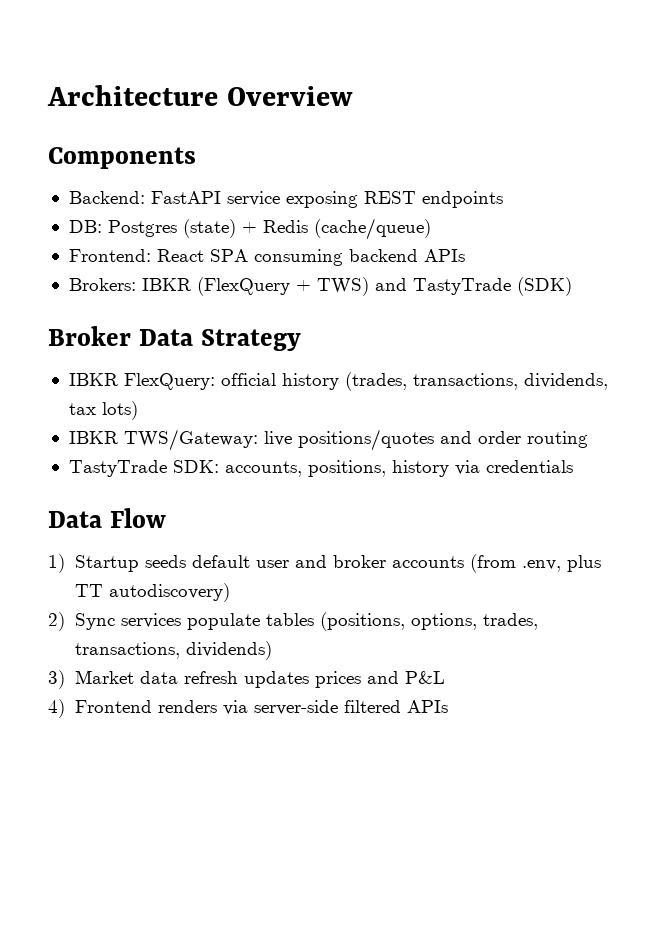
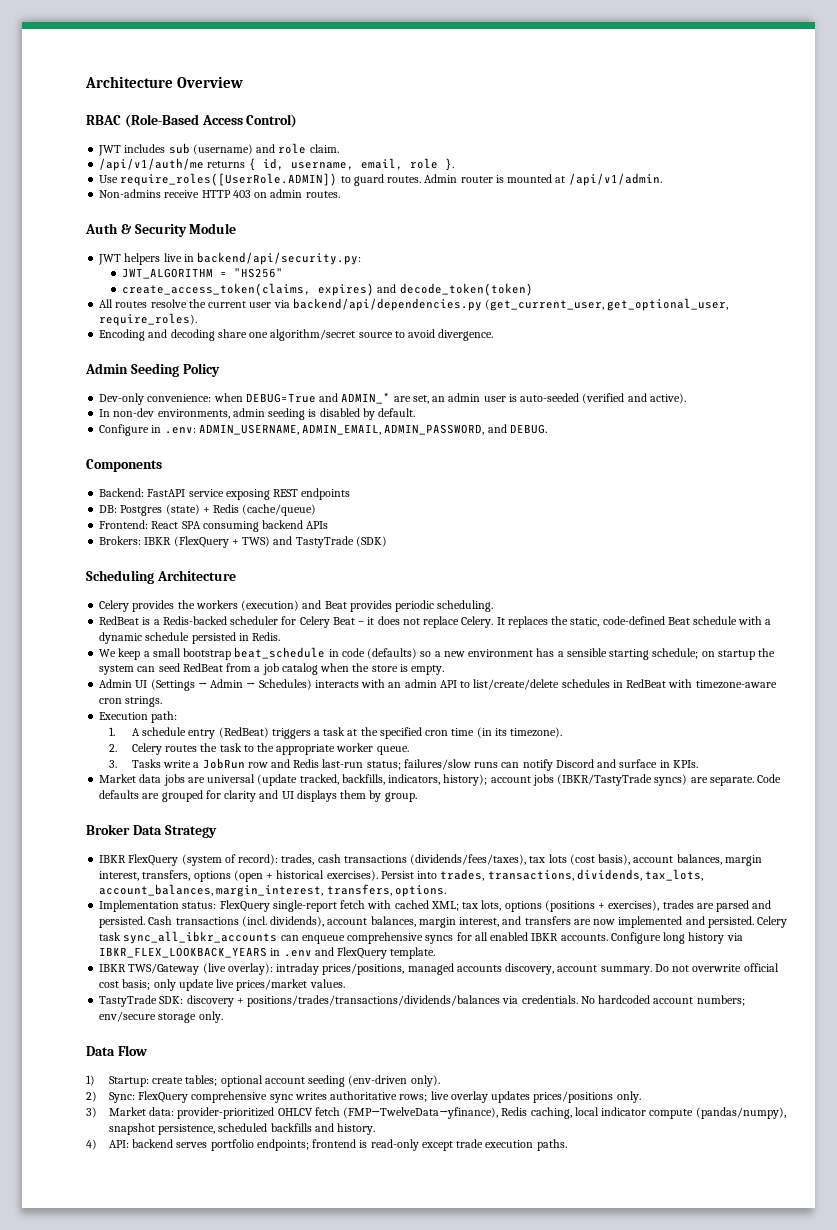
(353, 96) none -> [86,114,298,128] [98,143,339,156] [99,158,454,171] [99,173,662,186] [99,189,340,198] [85,223,237,237] [98,252,362,265] [122,268,284,279] [122,283,533,296] [99,298,729,311] [99,313,198,326] [99,329,494,341] [85,363,220,377] [99,392,686,405] [99,408,416,420] [99,424,547,436] // RBAC (Role-Based Access Control) // JWT includes sub (username) and role claim. // /api/v1/auth/me returns { id, username, email, role }. // Use require_roles([UserRole.ADMIN]) to guard routes. Admin router is mounted at /api/v1/admin. // Non-admins receive HTTP 403 on admin routes. // Auth & Security Module // JWT helpers live in backend/api/security.py: // JWT_ALGORITHM = "HS256" // create_access_token(claims, expires) and decode_token(token) // All routes resolve the current user via backend/api/dependencies.py (get_current_user, get_optional_user, require_roles). // Encoding and decoding share one algorithm/secret source to avoid divergence. // Admin Seeding Policy // Dev-only convenience: when DEBUG=True and ADMIN_* are set, an admin user is auto-seeded (verified and active). // In non-dev environments, admin seeding is disabled by default. // Configure in .env: ADMIN_USERNAME, ADMIN_EMAIL, ADMIN_PASSWORD, and DEBUG.
[48,326,301,351] [68,372,608,391] [68,401,138,420] [68,429,588,451] [68,460,573,477] [48,508,166,528] [48,554,601,573] [74,583,230,602] [48,612,538,631] [74,641,272,660] [48,670,445,689] [48,699,448,718] Broker Data Strategy // IBKR FlexQuery: official history (trades, transactions, dividends, tax lots) // IBKR TWS/Gateway: live positions/quotes and order routing // TastyTrade SDK: accounts, positions, history via credentials // Data Flow // 1) Startup seeds default user and broker accounts (from .env, plus TT autodiscovery) // 2) Sync services populate tables (positions, options, trades, transactions, dividends) // 3) Market data refresh updates prices and P&L // 4) Frontend renders via server-side filtered APIs -> [86,570,236,584] [99,600,494,612] [99,616,772,628] [99,632,281,644] [99,647,776,660] [99,663,445,675] [99,679,777,691] [99,696,163,707] [99,711,178,723] [108,727,563,739] [108,743,409,755] [108,758,698,771] [99,774,782,786] [99,790,417,802] [86,824,217,838] [99,854,762,866] [99,869,704,882] [99,884,446,897] [99,900,772,912] [99,916,788,928] [99,931,743,944] [99,947,436,959] [99,963,779,975] [99,979,345,991] [99,995,745,1007] [99,1011,223,1023] [86,1045,147,1056] [86,1075,440,1087] [86,1091,641,1103] [86,1107,786,1119] [108,1123,376,1135] [86,1139,567,1151] Scheduling Architecture // Celery provides the workers (execution) and Beat provides periodic scheduling. // RedBeat is a Redis-backed scheduler for Celery Beat – it does not replace Celery. It replaces the static, code-defined Beat schedule with a dynamic schedule persisted in Redis. // We keep a small bootstrap beat_schedule in code (defaults) so a new environment has a sensible starting schedule; on startup the system can seed RedBeat from a job catalog when the store is empty. // Admin UI (Settings → Admin → Schedules) interacts with an admin API to list/create/delete schedules in RedBeat with timezone-aware cron strings. // Execution path: // 1. A schedule entry (RedBeat) triggers a task at the specified cron time (in its timezone). // 2. Celery routes the task to the appropriate worker queue. // 3. Tasks write a JobRun row and Redis last-run status; failures/slow runs can notify Discord and surface in KPIs. // Market data jobs are universal (update tracked, backfills, indicators, history); account jobs (IBKR/TastyTrade syncs) are separate. Code defaults are grouped for clarity and UI displays them by group. // Broker Data Strategy // IBKR FlexQuery (system of record): trades, cash transactions (dividends/fees/taxes), tax lots (cost basis), account balances, margin interest, transfers, options (open + historical exercises). Persist into trades, transactions, dividends, tax_lots, account_balances, margin_interest, transfers, options. // Implementation status: FlexQuery single-report fetch with cached XML; tax lots, options (positions + exercises), trades are parsed and persisted. Cash transactions (incl. dividends), account balances, margin interest, and transfers are now implemented and persisted. Celery task sync_all_ibkr_accounts can enqueue comprehensive syncs for all enabled IBKR accounts. Configure long history via IBKR_FLEX_LOOKBACK_YEARS in .env and FlexQuery template. // IBKR TWS/Gateway (live overlay): intraday prices/positions, managed accounts discovery, account summary. Do not overwrite official cost basis; only update live prices/market values. // TastyTrade SDK: discovery + positions/trades/transactions/dividends/balances via credentials. No hardcoded account numbers; env/secure storage only. // Data Flow // 1) Startup: create tables; optional account seeding (env-driven only). // 2) Sync: FlexQuery comprehensive sync writes authoritative rows; live overlay updates prices/positions only. // 3) Market data: provider-prioritized OHLCV fetch (FMP→TwelveData→yfinance), Redis caching, local indicator compute (pandas/numpy), snapshot persistence, scheduled backfills and history. // 4) API: backend serves portfolio endpoints; frontend is read-only except trade execution paths.

